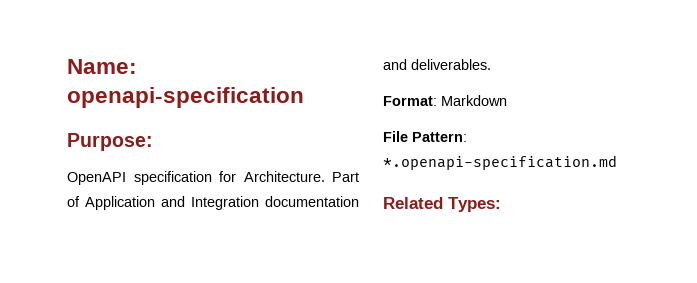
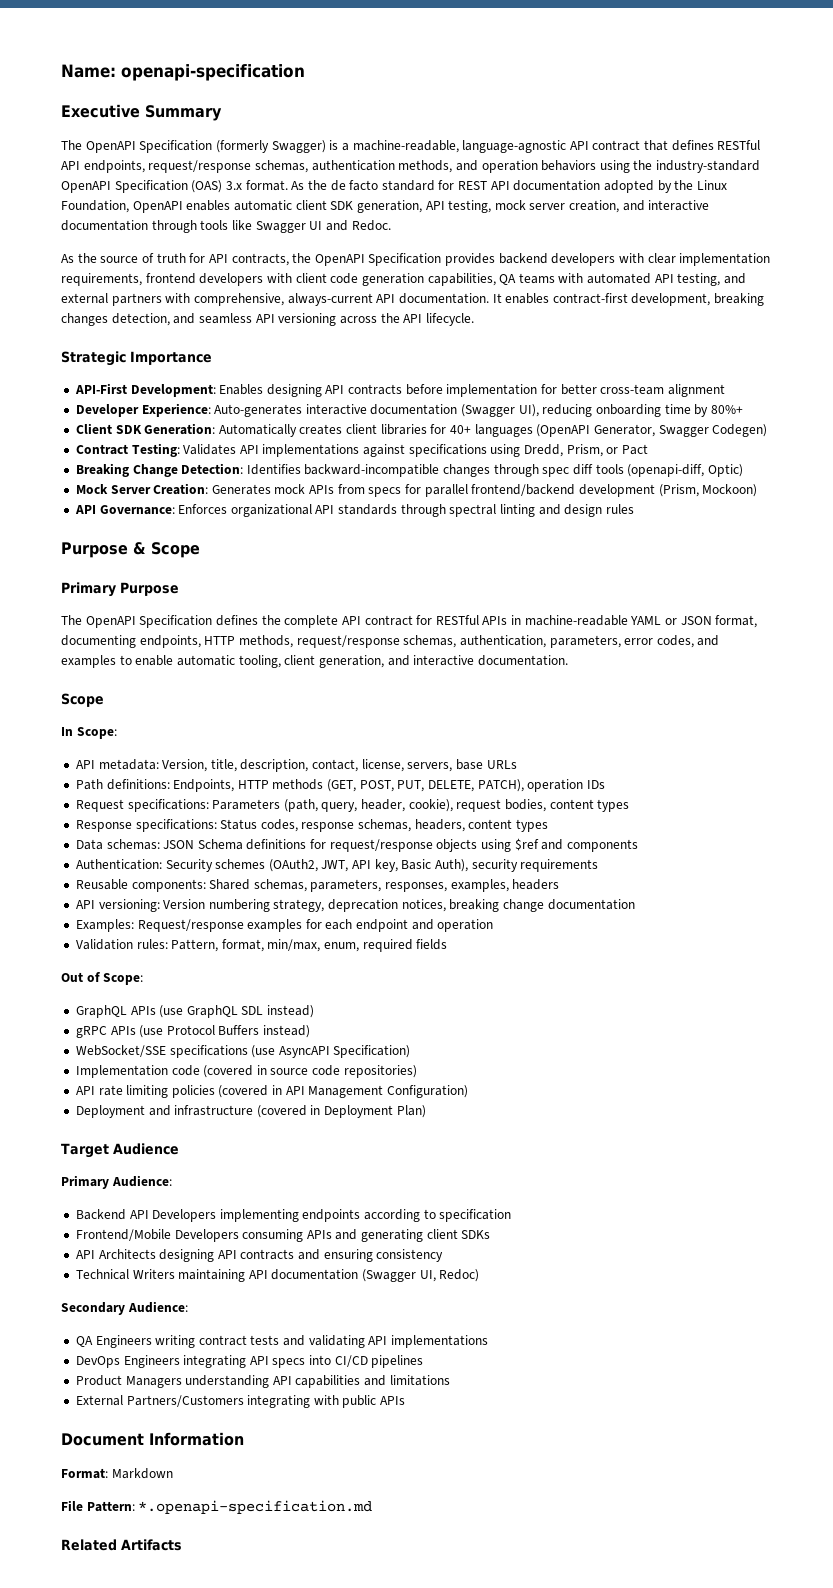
[67,133,153,151] [67,171,359,185] [67,196,359,210] [383,59,491,70] Purpose: // OpenAPI specification for Architecture. Part of Application and Integration documentation and deliverables. -> [61,104,222,121] [61,140,761,153] [61,160,761,173] [61,180,727,193] [61,200,710,213] [61,220,391,233] [61,253,771,266] [61,273,747,286] [61,293,765,306] [61,313,474,326] [61,351,212,366] [74,383,725,397] [75,403,743,417] [75,423,768,437] [75,443,648,457] [75,463,743,477] [75,483,758,497] [74,504,634,517] [61,542,200,558] [61,582,179,597] [61,615,758,628] [61,635,720,648] [61,655,568,668] [61,693,104,707] [61,727,117,739] [75,759,517,772] [75,779,605,792] [75,799,630,812] [75,819,549,832] [75,838,638,852] [75,859,599,872] [75,879,560,892] [75,899,635,912] [75,919,494,932] [75,939,448,952] [61,972,144,985] [75,1005,315,1018] [75,1025,311,1038] [75,1045,411,1058] [75,1065,417,1078] [75,1085,469,1098] [75,1105,426,1118] [61,1143,179,1158] [61,1175,172,1189] [75,1209,512,1222] [75,1229,491,1242] [75,1249,444,1262] [75,1269,480,1282] [61,1301,188,1315] [75,1335,489,1348] [75,1355,424,1368] [75,1375,450,1388] [75,1395,406,1408] [61,1432,244,1446] Executive Summary // The OpenAPI Specification (formerly Swagger) is a machine-readable, language-agnostic API contract that defines RESTful API endpoints, request/response schemas, authentication methods, and operation behaviors using the industry-standard OpenAPI Specification (OAS) 3.x format. As the de facto standard for REST API documentation adopted by the Linux Foundation, OpenAPI enables automatic client SDK generation, API testing, mock server creation, and interactive documentation through tools like Swagger UI and Redoc. // As the source of truth for API contracts, the OpenAPI Specification provides backend developers with clear implementation requirements, frontend developers with client code generation capabilities, QA teams with automated API testing, and external partners with comprehensive, always-current API documentation. It enables contract-first development, breaking changes detection, and seamless API versioning across the API lifecycle. // Strategic Importance // API-First Development: Enables designing API contracts before implementation for better cross-team alignment // Developer Experience: Auto-generates interactive documentation (Swagger UI), reducing onboarding time by 80%+ // Client SDK Generation: Automatically creates client libraries for 40+ languages (OpenAPI Generator, Swagger Codegen) // Contract Testing: Validates API implementations against specifications using Dredd, Prism, or Pact // Breaking Change Detection: Identifies backward-incompatible changes through spec diff tools (openapi-diff, Optic) // Mock Server Creation: Generates mock APIs from specs for parallel frontend/backend development (Prism, Mockoon) // API Governance: Enforces organizational API standards through spectral linting and design rules // Purpose & Scope // Primary Purpose // The OpenAPI Specification defines the complete API contract for RESTful APIs in machine-readable YAML or JSON format, documenting endpoints, HTTP methods, request/response schemas, authentication, parameters, error codes, and examples to enable automatic tooling, client generation, and interactive documentation. // Scope // In Scope: // API metadata: Version, title, description, contact, license, servers, base URLs // Path definitions: Endpoints, HTTP methods (GET, POST, PUT, DELETE, PATCH), operation IDs // Request specifications: Parameters (path, query, header, cookie), request bodies, content types // Response specifications: Status codes, response schemas, headers, content types // Data schemas: JSON Schema definitions for request/response objects using $ref and components // Authentication: Security schemes (OAuth2, JWT, API key, Basic Auth), security requirements // Reusable components: Shared schemas, parameters, responses, examples, headers // API versioning: Version numbering strategy, deprecation notices, breaking change documentation // Examples: Request/response examples for each endpoint and operation // Validation rules: Pattern, format, min/max, enum, required fields // Out of Scope: // GraphQL APIs (use GraphQL SDL instead) // gRPC APIs (use Protocol Buffers instead) // WebSocket/SSE specifications (use AsyncAPI Specification) // Implementation code (covered in source code repositories) // API rate limiting policies (covered in API Management Configuration) // Deployment and infrastructure (covered in Deployment Plan) // Target Audience // Primary Audience: // Backend API Developers implementing endpoints according to specification // Frontend/Mobile Developers consuming APIs and generating client SDKs // API Architects designing API contracts and ensuring consistency // Technical Writers maintaining API documentation (Swagger UI, Redoc) // Secondary Audience: // QA Engineers writing contract tests and validating API implementations // DevOps Engineers integrating API specs into CI/CD pipelines // Product Managers understanding API capabilities and limitations // External Partners/Customers integrating with public APIs // Document Information
[448,197,501,212] Types: -> [121,1539,182,1551] Artifacts

